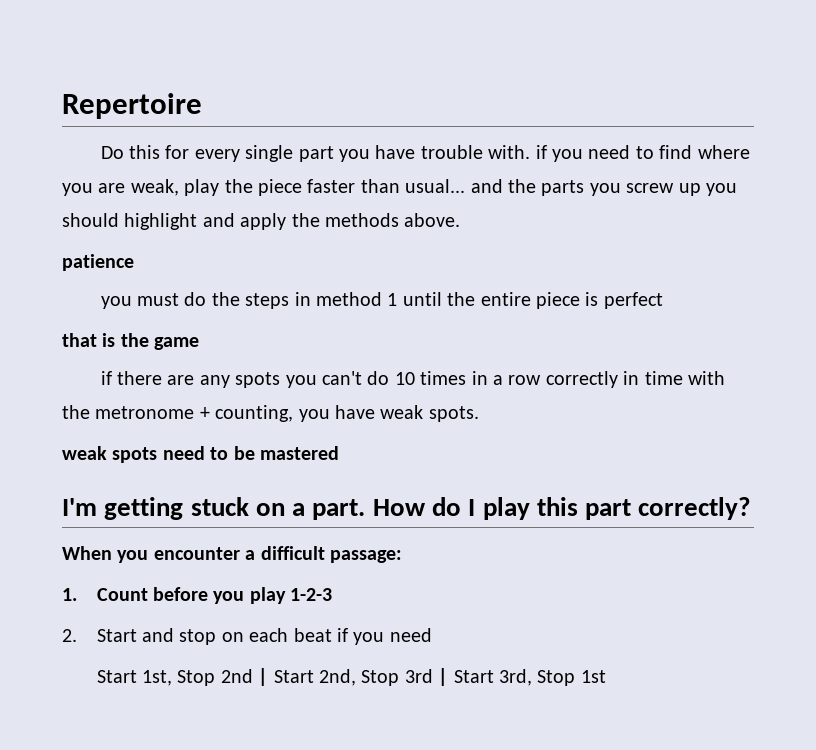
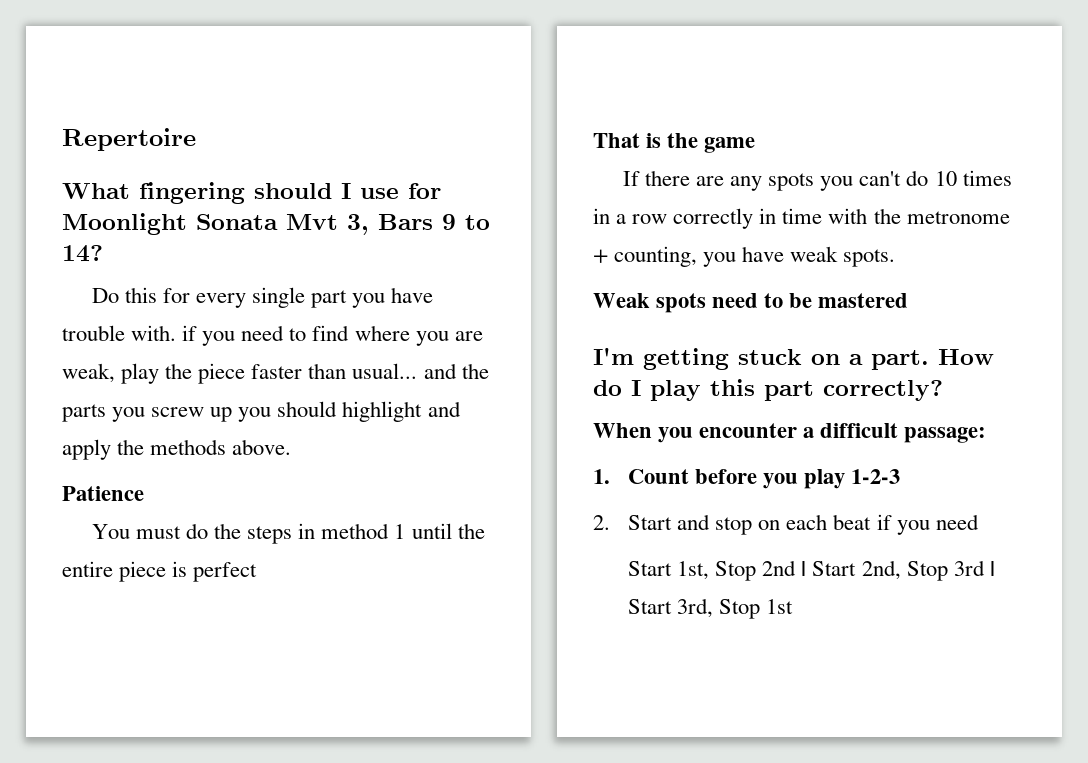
(202, 106) none -> [62,182,441,204] [62,213,490,235] [62,245,103,262] // What fingering should I use for Moonlight Sonata Mvt 3, Bars 9 to 14?
[62,254,134,271] [100,296,132,309] patience // you -> [62,486,144,501] [91,524,130,539] Patience // You
[62,333,97,347] that -> [593,133,640,148] That
[100,371,112,385] if -> [622,171,640,186] If
[62,446,107,460] weak -> [593,293,650,308] Weak

